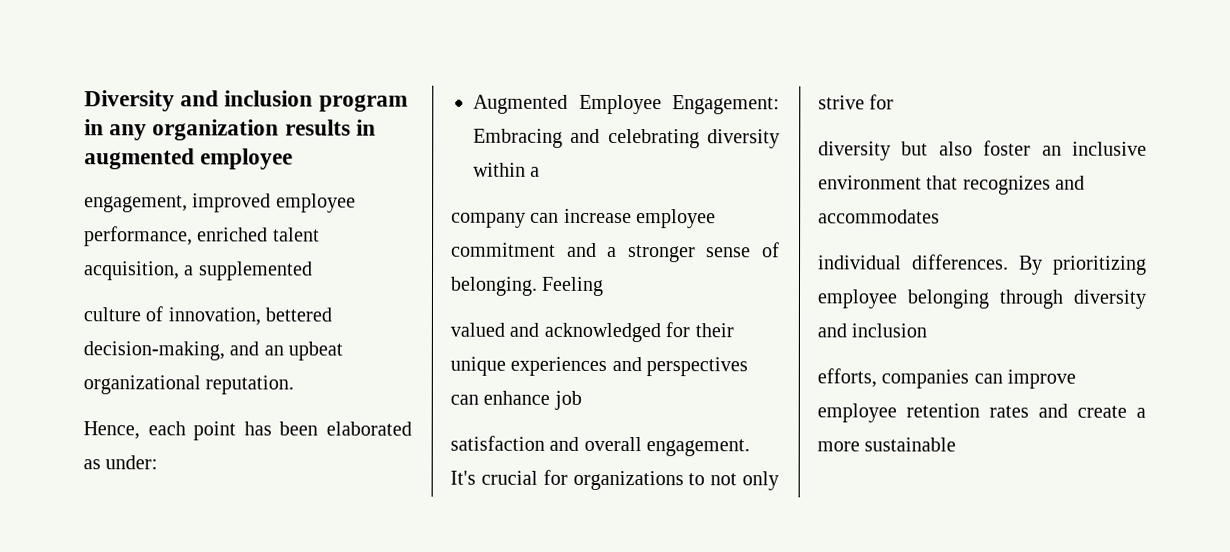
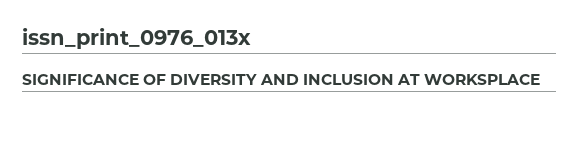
[84,90,408,112] [84,119,376,141] [84,148,294,170] [84,193,356,213] [84,226,320,247] [83,261,313,281] [83,306,333,326] [83,341,344,361] [83,375,295,395] [83,421,412,441] [83,455,159,470] [473,94,780,115] [473,128,780,149] [473,162,541,177] [451,208,717,229] [451,242,780,263] [450,276,604,296] [450,322,734,343] [450,356,749,377] [450,390,582,410] [450,435,751,457] [450,469,779,491] [818,94,895,110] [818,140,1147,161] [818,175,1086,195] [818,209,940,224] [818,254,1147,275] [817,289,1146,309] [817,323,928,338] [817,368,1077,389] [817,403,1146,423] [817,437,957,452] Diversity and inclusion program in any organization results in augmented employee // engagement, improved employee performance, enriched talent acquisition, a supplemented // culture of innovation, bettered decision-making, and an upbeat organizational reputation. // Hence, each point has been elaborated as under: // Augmented Employee Engagement: Embracing and celebrating diversity within a // company can increase employee commitment and a stronger sense of belonging. Feeling // valued and acknowledged for their unique experiences and perspectives can enhance job // satisfaction and overall engagement. It's crucial for organizations to not only strive for // diversity but also foster an inclusive environment that recognizes and accommodates // individual differences. By prioritizing employee belonging through diversity and inclusion // efforts, companies can improve employee retention rates and create a more sustainable -> [22,28,251,49] [22,74,541,85] issn_print_0976_013x // SIGNIFICANCE OF DIVERSITY AND INCLUSION AT WORKSPLACE

